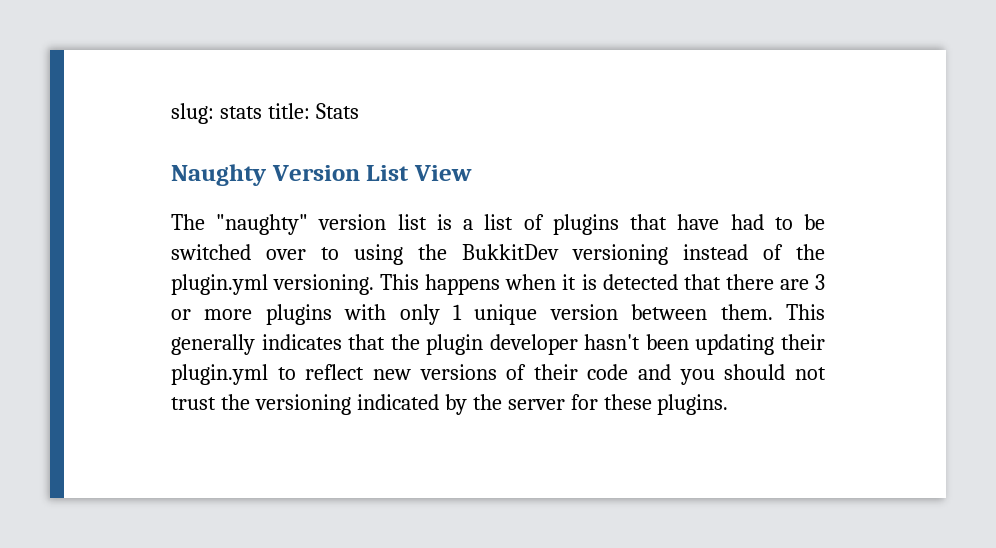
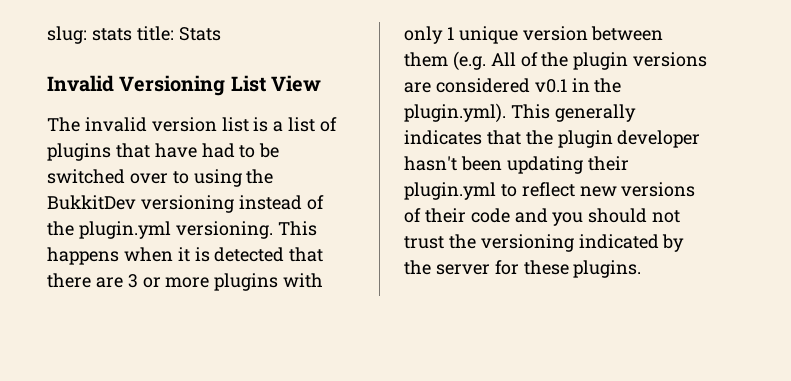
[171,164,360,186] Naughty Version -> [47,75,226,96] Invalid Versioning
[216,214,309,235] "naughty" -> [84,117,147,132] invalid
[720,304,773,320] them. -> [404,51,708,71] [404,78,622,93] [404,103,506,123] them (e.g. All of the plugin versions are considered v0.1 in the plugin.yml).

